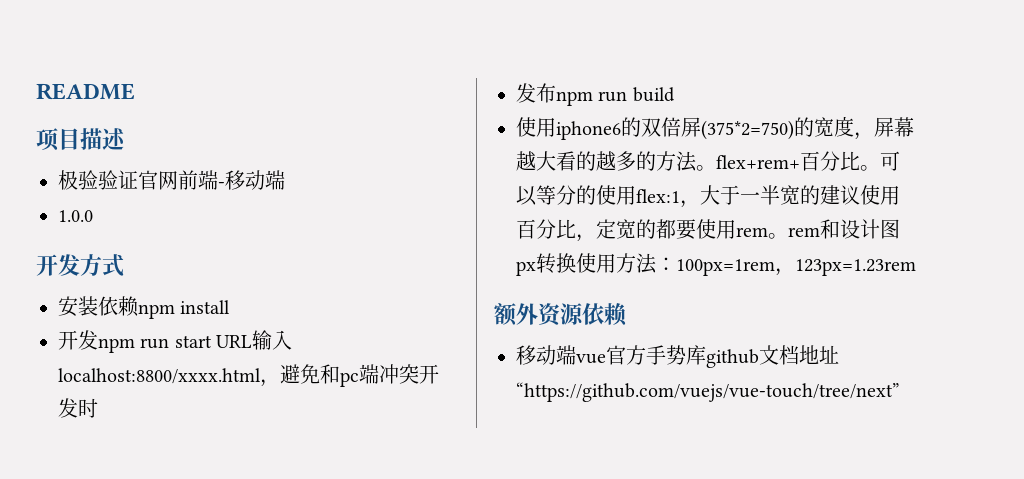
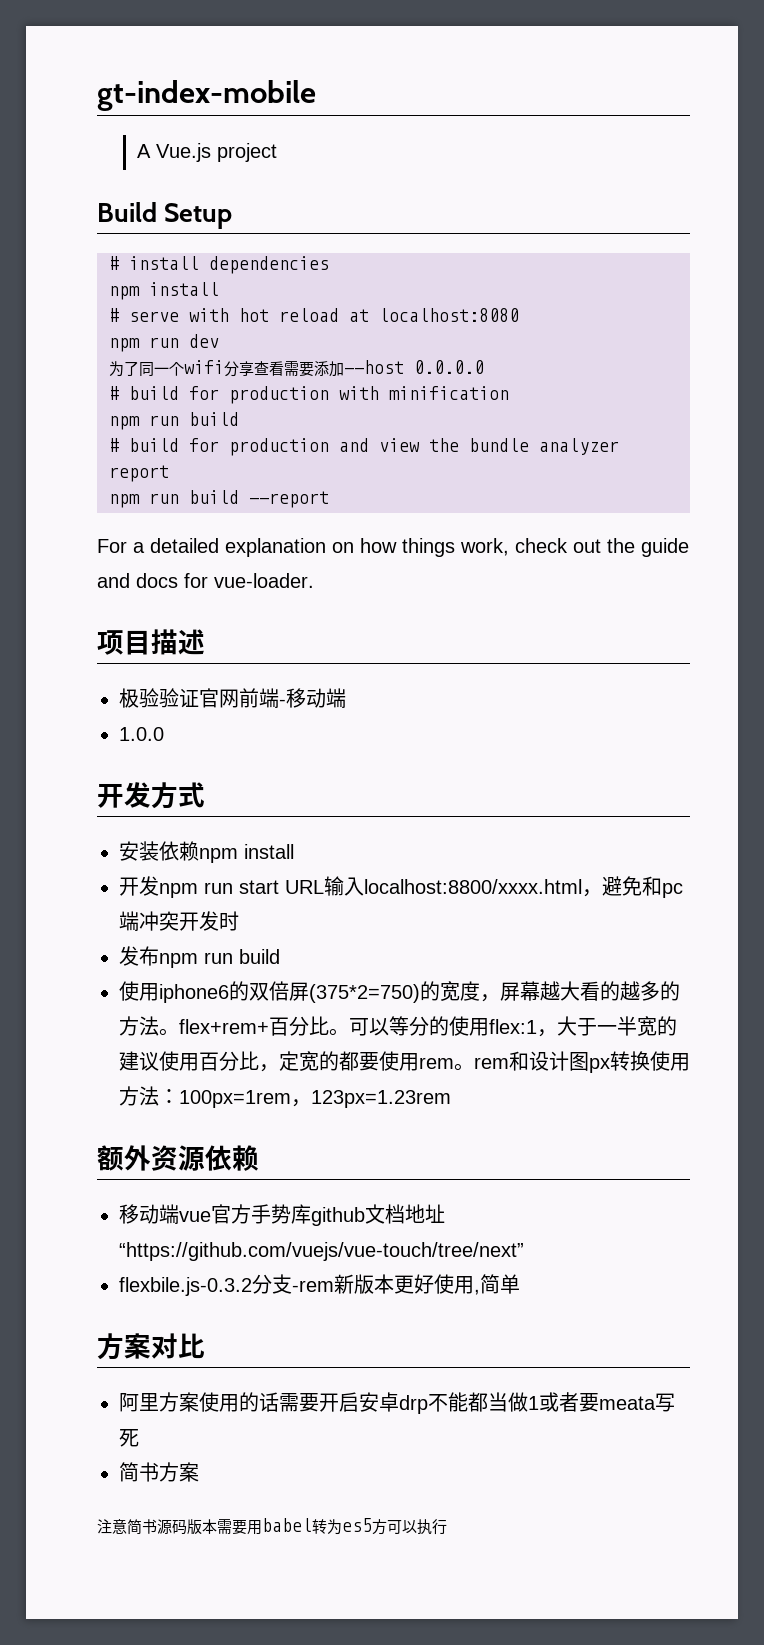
[36,83,135,100] README -> [97,80,316,111] [136,143,277,162] [97,202,233,229] [109,256,329,274] [109,282,219,300] [109,308,519,322] [109,334,219,352] [109,360,484,377] [109,386,509,404] [109,412,239,430] [109,438,619,456] [109,465,169,482] [109,490,329,508] [97,538,689,557] [97,573,314,588] gt-index-mobile // A Vue.js project // Build Setup // # install dependencies // npm install // # serve with hot reload at localhost:8080 // npm run dev // 为了同一个wifi分享查看需要添加--host 0.0.0.0 // # build for production with minification // npm run build // # build for production and view the bundle analyzer report // npm run build --report // For a detailed explanation on how things work, check out the guide and docs for vue-loader.
(900, 392) none -> [119,1274,520,1296] [97,1333,205,1360] [119,1392,675,1414] [119,1429,139,1447] [119,1462,199,1482] [97,1518,447,1535] // flexbile.js-0.3.2分支-rem新版本更好使用,简单 // 方案对比 // 阿里方案使用的话需要开启安卓drp不能都当做1或者要meata写死 // 简书方案 // 注意简书源码版本需要用babel转为es5方可以执行

